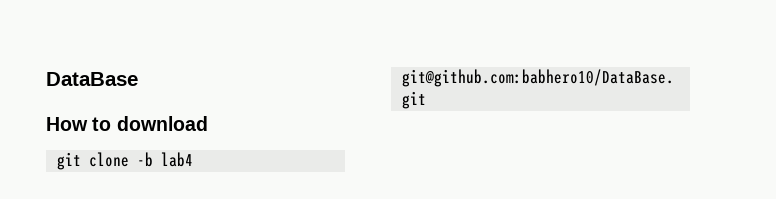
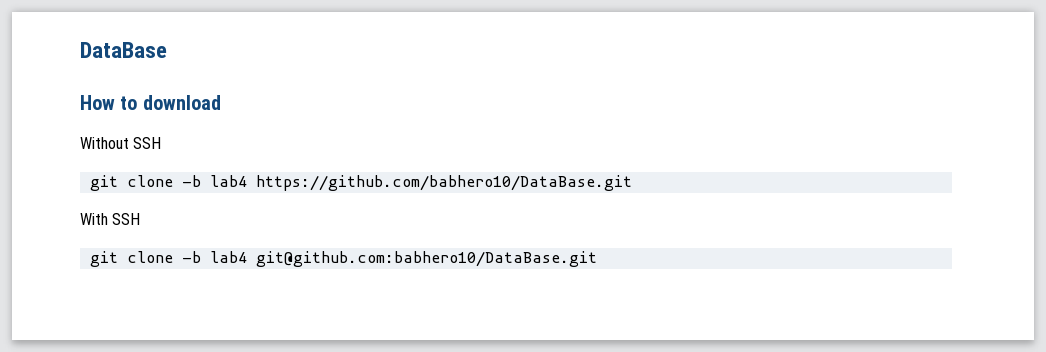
(208, 123) none -> [80,137,162,149] [89,175,632,191] [80,213,141,225] // Without SSH // git clone -b lab4 https://github.com/babhero10/DataBase.git // With SSH

